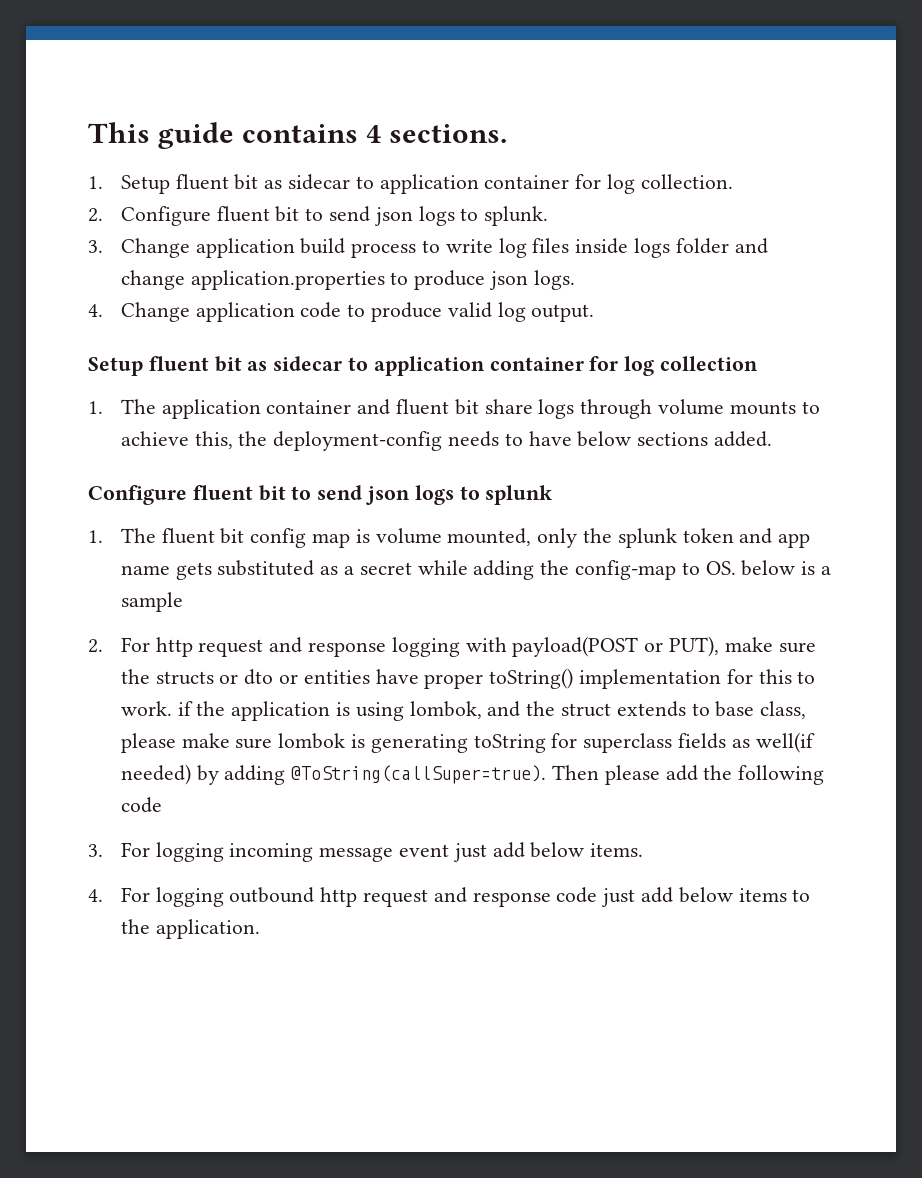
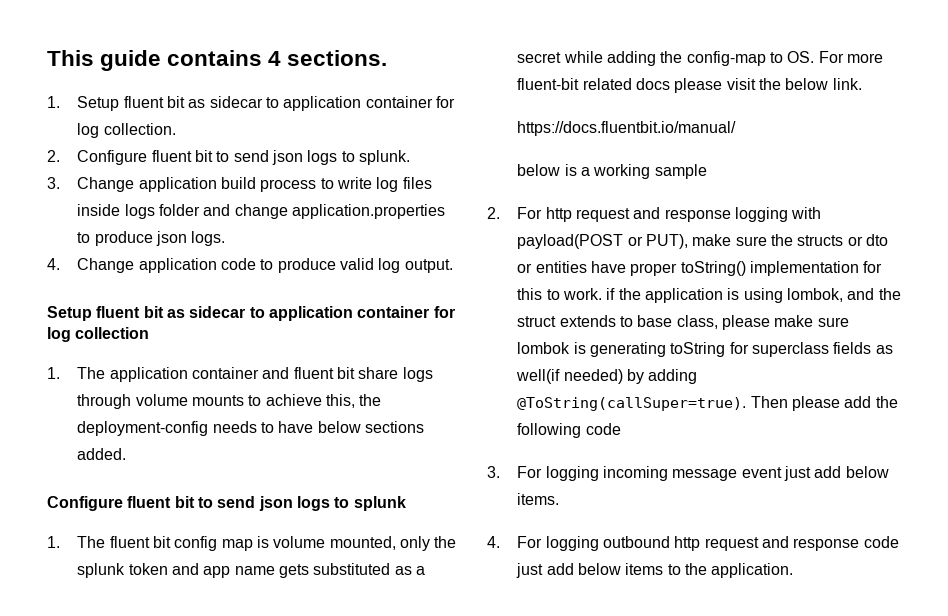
(736, 568) none -> [818,51,883,63] [517,78,862,93] [517,121,737,136] For more fluent-bit related docs please visit the below link. // https://docs.fluentbit.io/manual/ //
(831, 570) none -> [593,164,651,179] working

